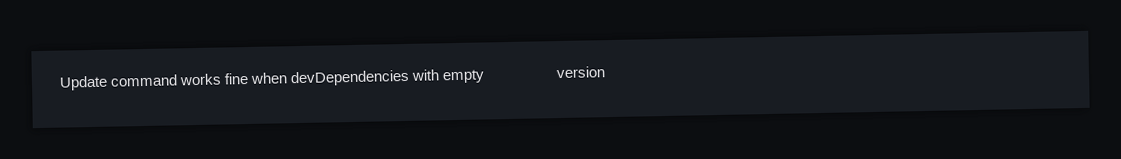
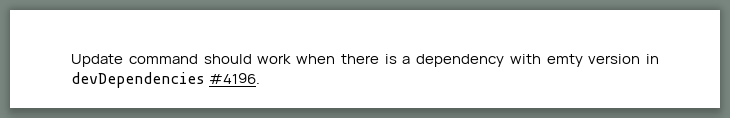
[179,66,605,87] works fine when devDependencies with empty version -> [203,54,659,67] [71,72,261,88] should work when there is a dependency with emty version in devDependencies #4196.

